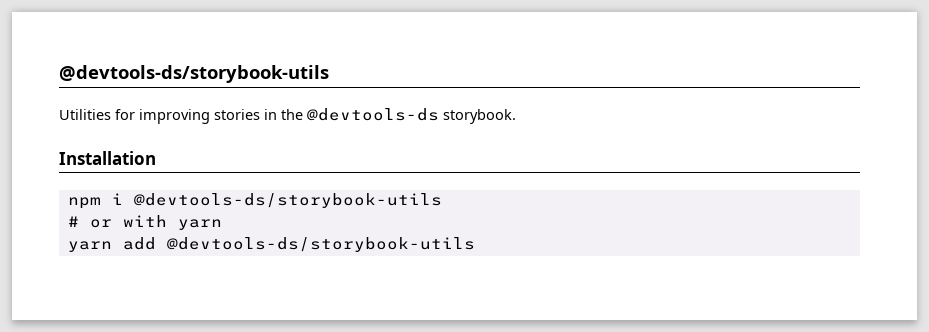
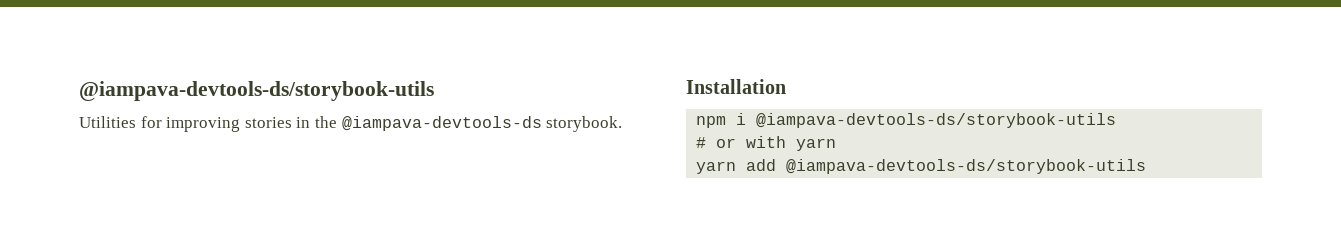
[59,65,329,83] @devtools-ds/storybook-utils -> [79,81,434,101] @iampava-devtools-ds/storybook-utils
[307,108,439,121] @devtools-ds -> [341,116,542,131] @iampava-devtools-ds
[133,193,442,208] @devtools-ds/storybook-utils -> [756,113,1117,128] @iampava-devtools-ds/storybook-utils
[166,237,475,252] @devtools-ds/storybook-utils -> [786,159,1147,174] @iampava-devtools-ds/storybook-utils

